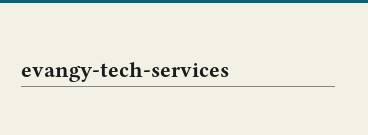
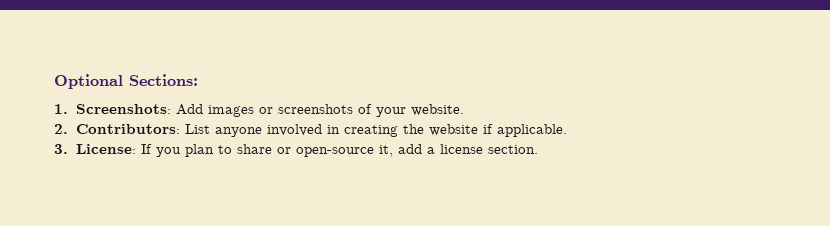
[21,62,229,82] evangy-tech-services -> [54,74,198,89] [54,104,464,117] [54,124,567,137] [54,144,538,157] Optional Sections: // 1. Screenshots: Add images or screenshots of your website. // 2. Contributors: List anyone involved in creating the website if applicable. // 3. License: If you plan to share or open-source it, add a license section.

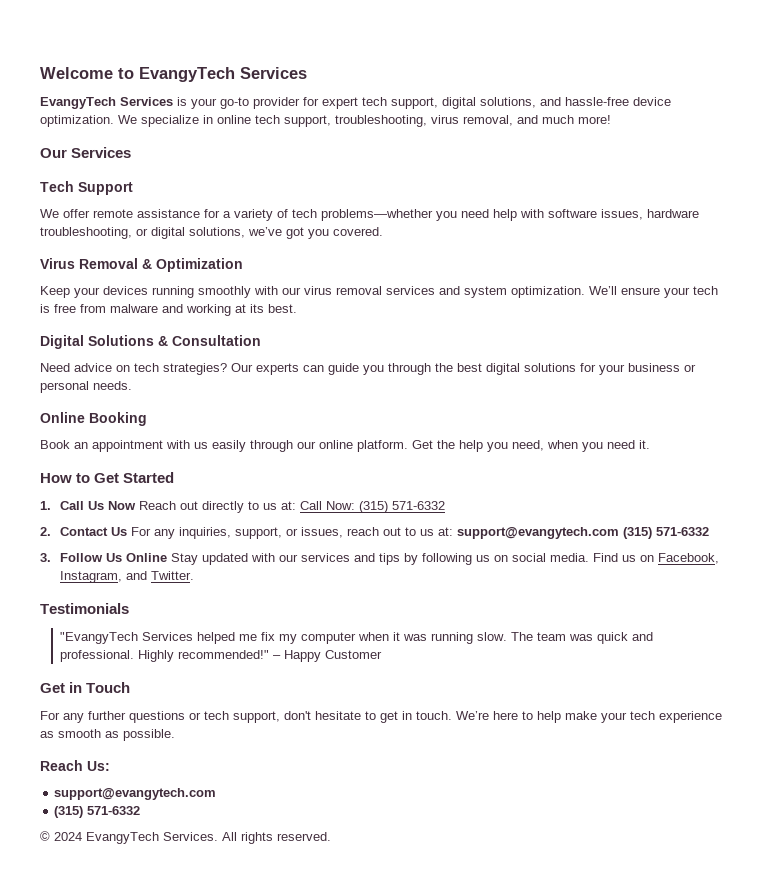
[54,74,198,89] [54,104,464,117] [54,124,567,137] [54,144,538,157] Optional Sections: // 1. Screenshots: Add images or screenshots of your website. // 2. Contributors: List anyone involved in creating the website if applicable. // 3. License: If you plan to share or open-source it, add a license section. -> [40,67,307,82] [40,97,671,109] [40,115,611,127] [40,147,132,158] [40,181,133,195] [40,209,699,221] [40,227,383,239] [40,258,243,272] [40,286,718,298] [40,304,297,316] [40,335,261,349] [40,363,696,375] [40,381,132,393] [40,412,147,426] [40,440,650,452] [40,472,175,483] [40,501,446,513] [40,527,710,539] [40,553,720,565] [60,571,195,583] [40,603,129,614] [60,632,654,644] [60,650,383,662] [40,682,131,693] [40,711,722,723] [40,729,175,741] [40,760,110,771] [54,788,217,800] [54,806,141,818] [40,831,331,844] Welcome to EvangyTech Services // EvangyTech Services is your go-to provider for expert tech support, digital solutions, and hassle-free device optimization. We specialize in online tech support, troubleshooting, virus removal, and much more! // Our Services // Tech Support // We offer remote assistance for a variety of tech problems—whether you need help with software issues, hardware troubleshooting, or digital solutions, we’ve got you covered. // Virus Removal & Optimization // Keep your devices running smoothly with our virus removal services and system optimization. We’ll ensure your tech is free from malware and working at its best. // Digital Solutions & Consultation // Need advice on tech strategies? Our experts can guide you through the best digital solutions for your business or personal needs. // Online Booking // Book an appointment with us easily through our online platform. Get the help you need, when you need it. // How to Get Started // 1. Call Us Now Reach out directly to us at: Call Now: (315) 571-6332 // 2. Contact Us For any inquiries, support, or issues, reach out to us at: support@evangytech.com (315) 571-6332 // 3. Follow Us Online Stay updated with our services and tips by following us on social media. Find us on Facebook, Instagram, and Twitter. // Testimonials // "EvangyTech Services helped me fix my computer when it was running slow. The team was quick and professional. Highly recommended!" – Happy Customer // Get in Touch // For any further questions or tech support, don't hesitate to get in touch. We’re here to help make your tech experience as smooth as possible. // Reach Us: // support@evangytech.com // (315) 571-6332 // © 2024 EvangyTech Services. All rights reserved.

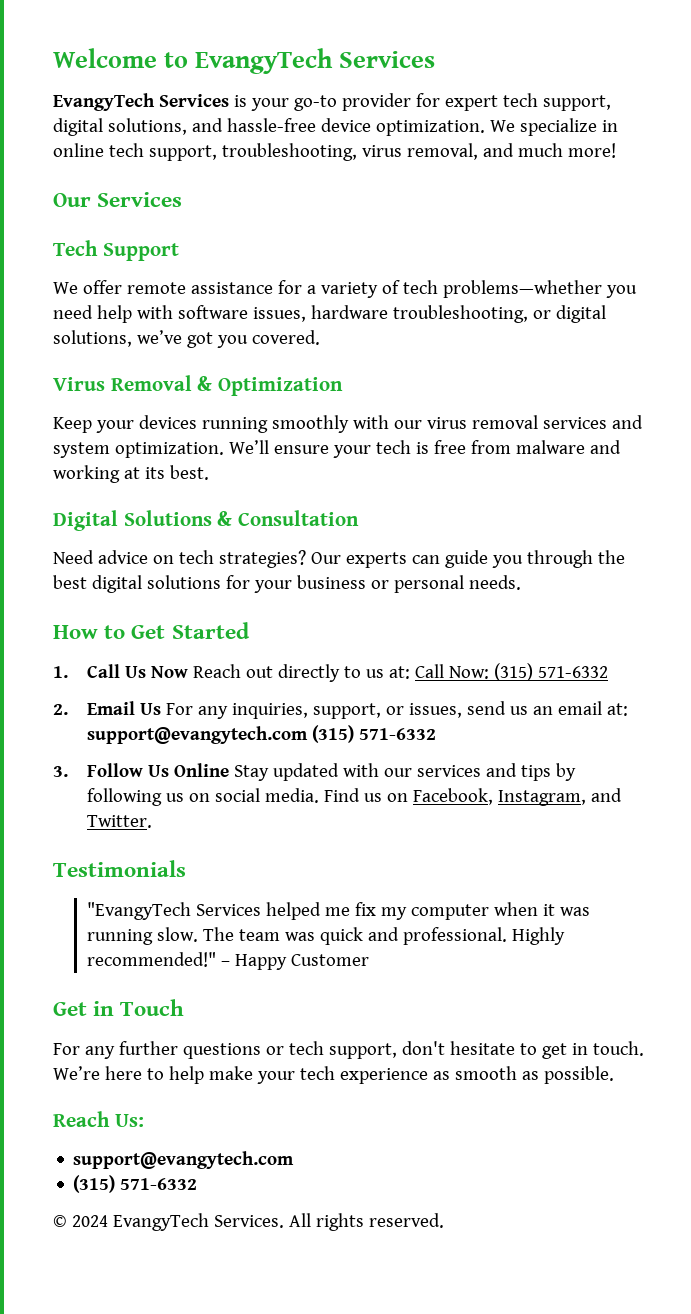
[40,412,147,426] [40,440,650,452] // Online Booking // Book an appointment with us easily through our online platform. Get the help you need, when you need it. -> (521, 582) none
[60,527,109,536] Contact -> [87,701,136,715] Email
[347,527,435,536] reach out to us -> [467,701,603,715] send us an email

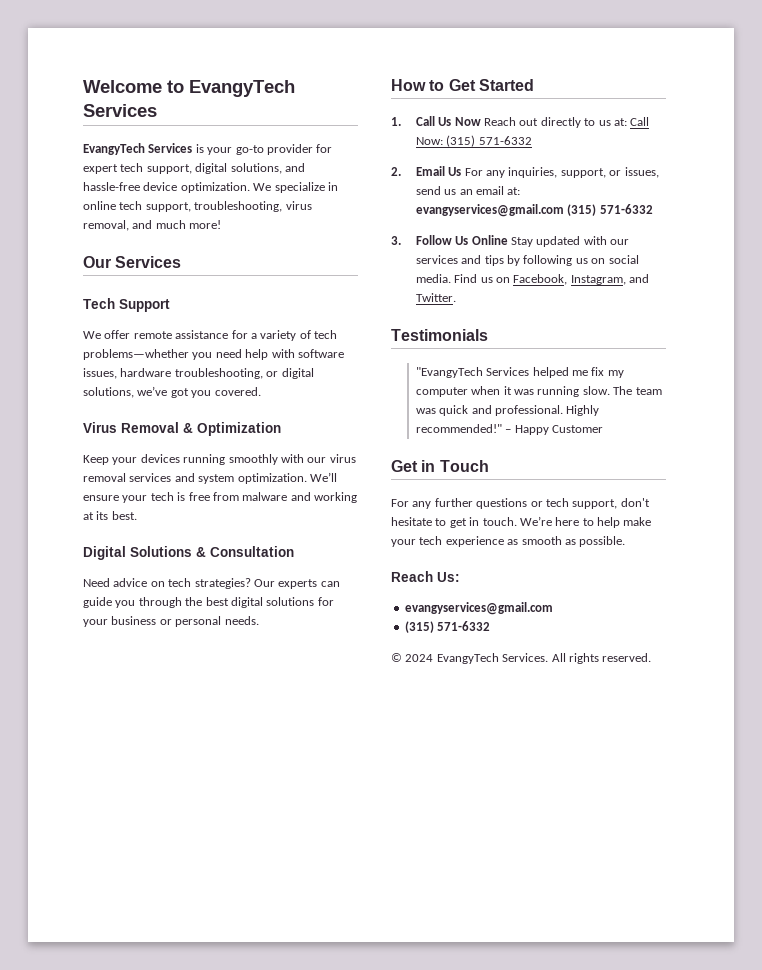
[87,726,309,744] support@evangytech.com -> [415,204,564,217] evangyservices@gmail.com
[73,1151,295,1169] support@evangytech.com -> [404,602,553,615] evangyservices@gmail.com

